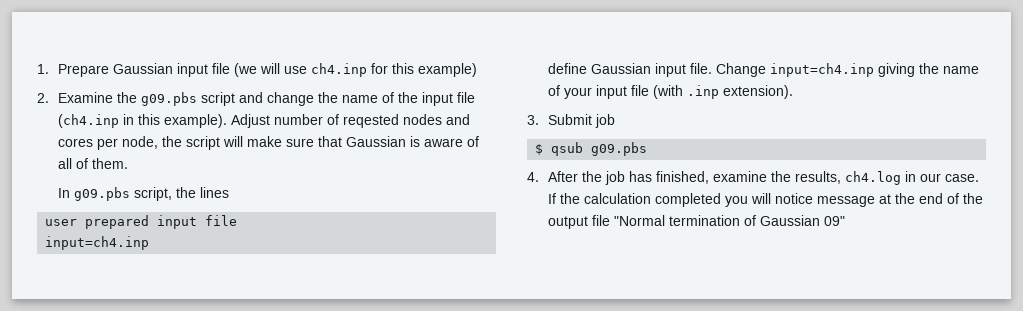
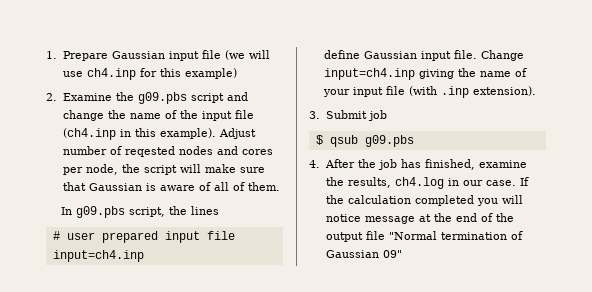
(229, 192) none -> [52,231,60,240] #

